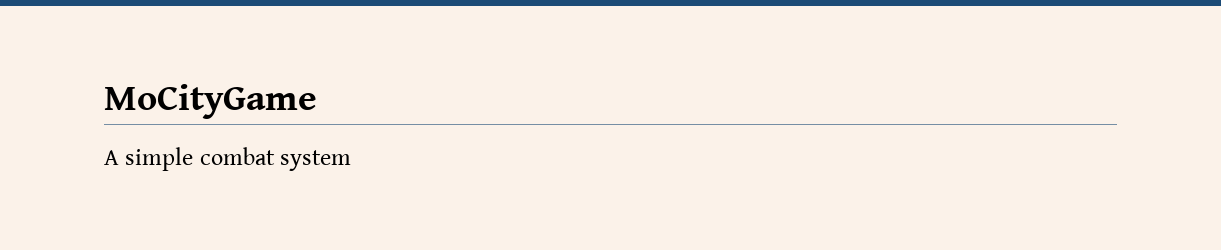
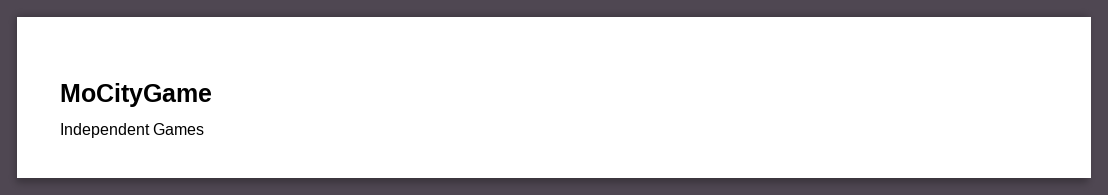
[104,147,352,171] A simple combat system -> [60,123,205,138] Independent Games

